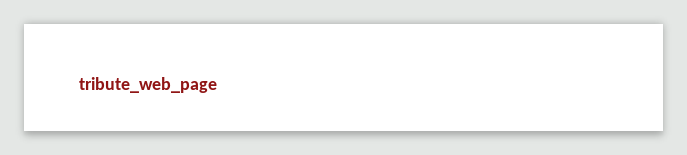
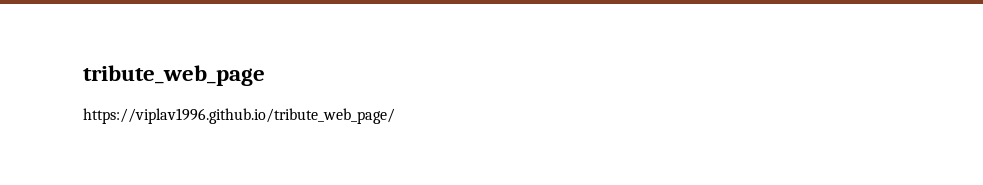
(217, 85) none -> [83,108,395,124] // https://viplav1996.github.io/tribute_web_page/

